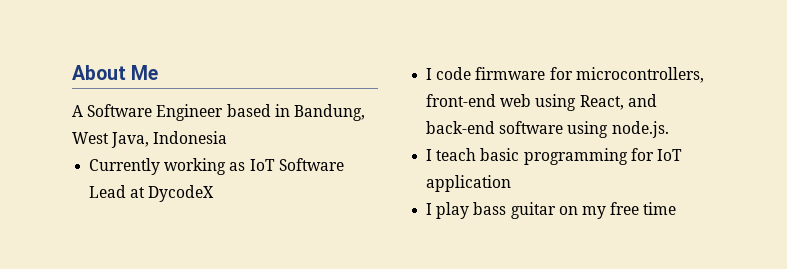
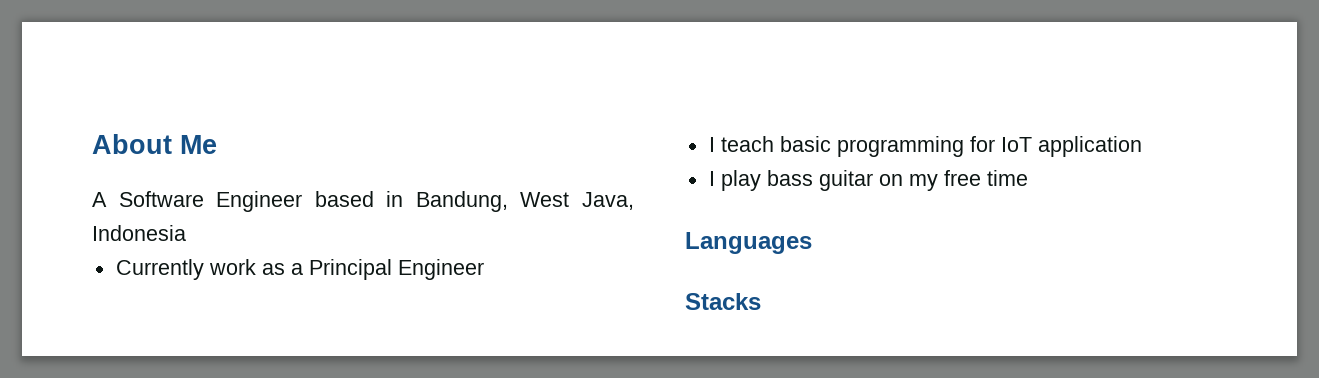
[164,158,344,175] [89,185,215,202] [426,67,704,83] [426,94,657,111] [426,121,669,138] working as IoT Software Lead at DycodeX // I code firmware for microcontrollers, front-end web using React, and back-end software using node.js. -> [208,259,484,280] work as a Principal Engineer
(677, 208) none -> [685,232,812,254] [685,293,761,310] // Languages // Stacks

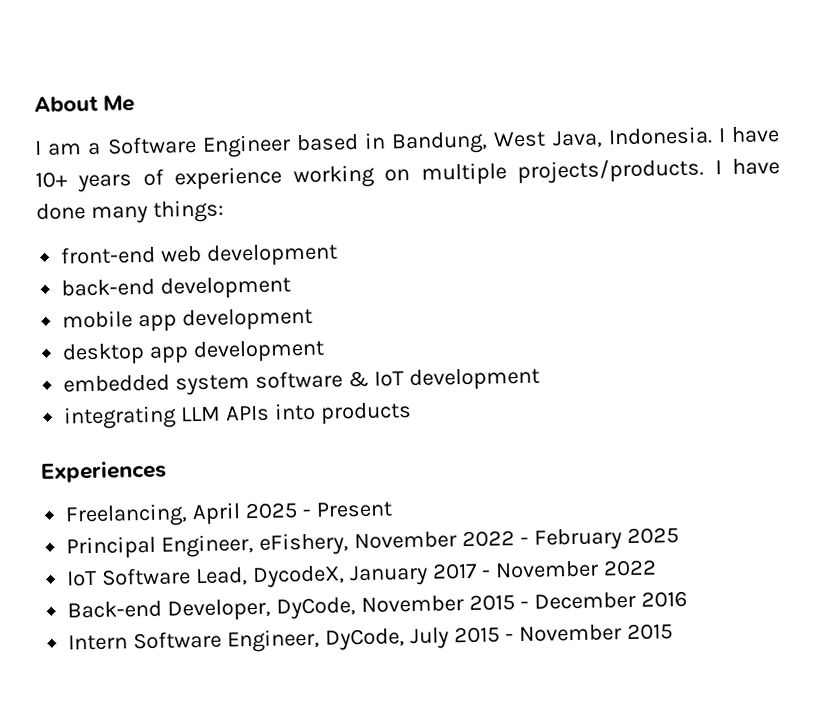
[92,192,107,207] A -> [34,140,102,156] I am a
[92,225,186,241] [115,259,484,280] [708,136,1142,157] [708,170,1028,191] [685,232,812,254] [685,293,761,310] Indonesia // Currently work as a Principal Engineer // I teach basic programming for IoT application // I play bass guitar on my free time // Languages // Stacks -> [607,126,780,146] [35,157,780,193] [36,199,224,224] [60,243,339,267] [61,276,292,300] [62,307,314,333] [62,339,326,366] [63,367,540,396] [63,402,412,430] [40,460,167,483] [65,501,393,528] [66,527,679,560] [67,559,657,588] [67,590,688,622] [68,623,673,653] Indonesia. I have 10+ years of experience working on multiple projects/products. I have done many things: // front-end web development // back-end development // mobile app development // desktop app development // embedded system software & IoT development // integrating LLM APIs into products // Experiences // Freelancing, April 2025 - Present // Principal Engineer, eFishery, November 2022 - February 2025 // IoT Software Lead, DycodeX, January 2017 - November 2022 // Back-end Developer, DyCode, November 2015 - December 2016 // Intern Software Engineer, DyCode, July 2015 - November 2015

